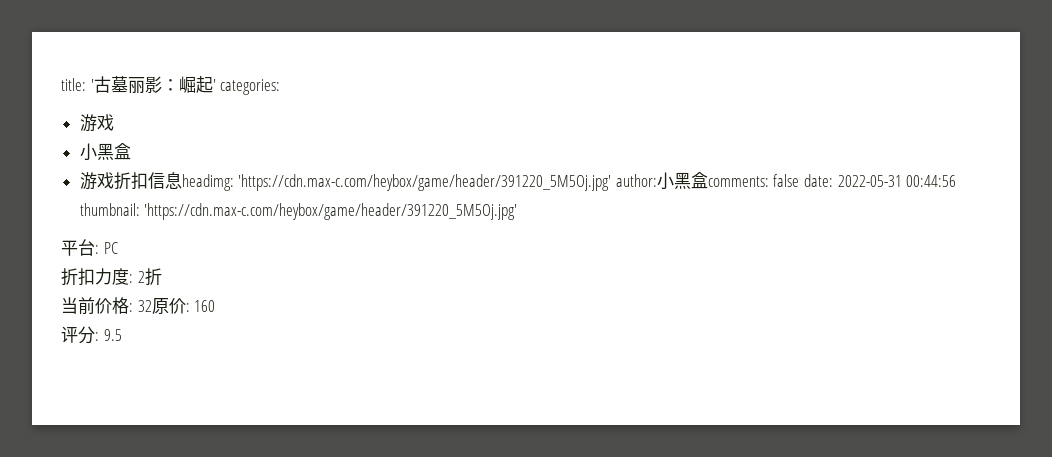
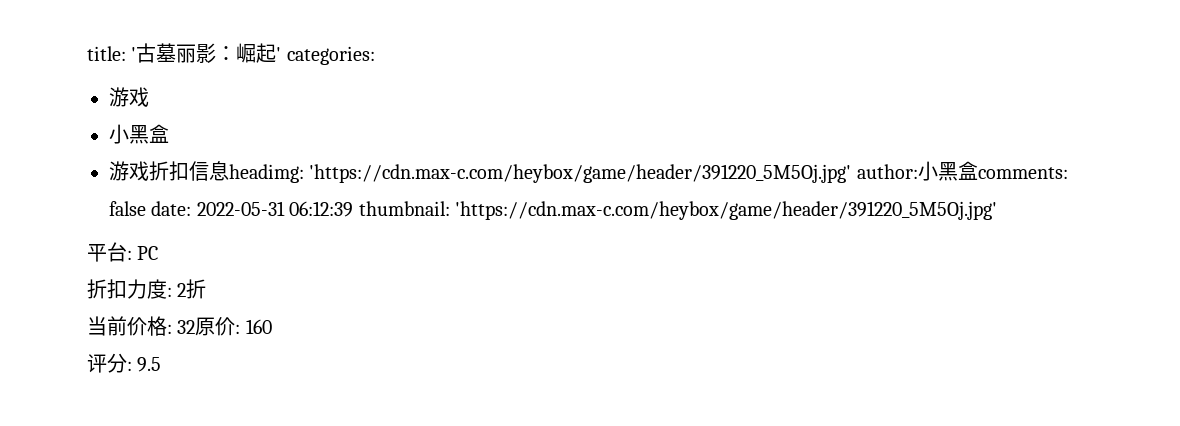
[906,175,957,187] 00:44:56 -> [289,201,354,217] 06:12:39

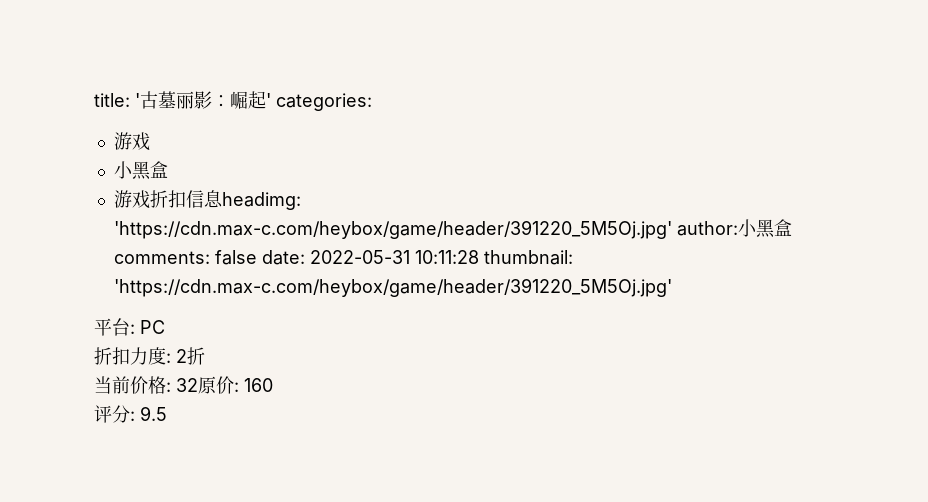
[289,201,354,217] 06:12:39 -> [414,250,479,264] 10:11:28

